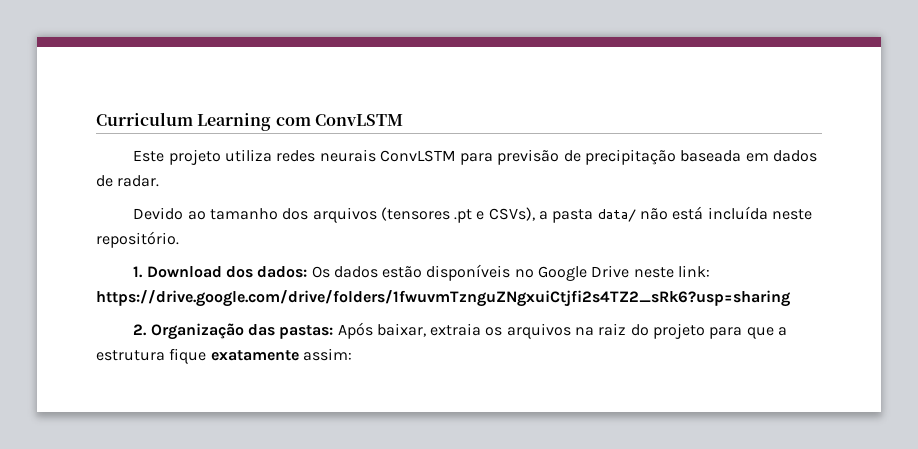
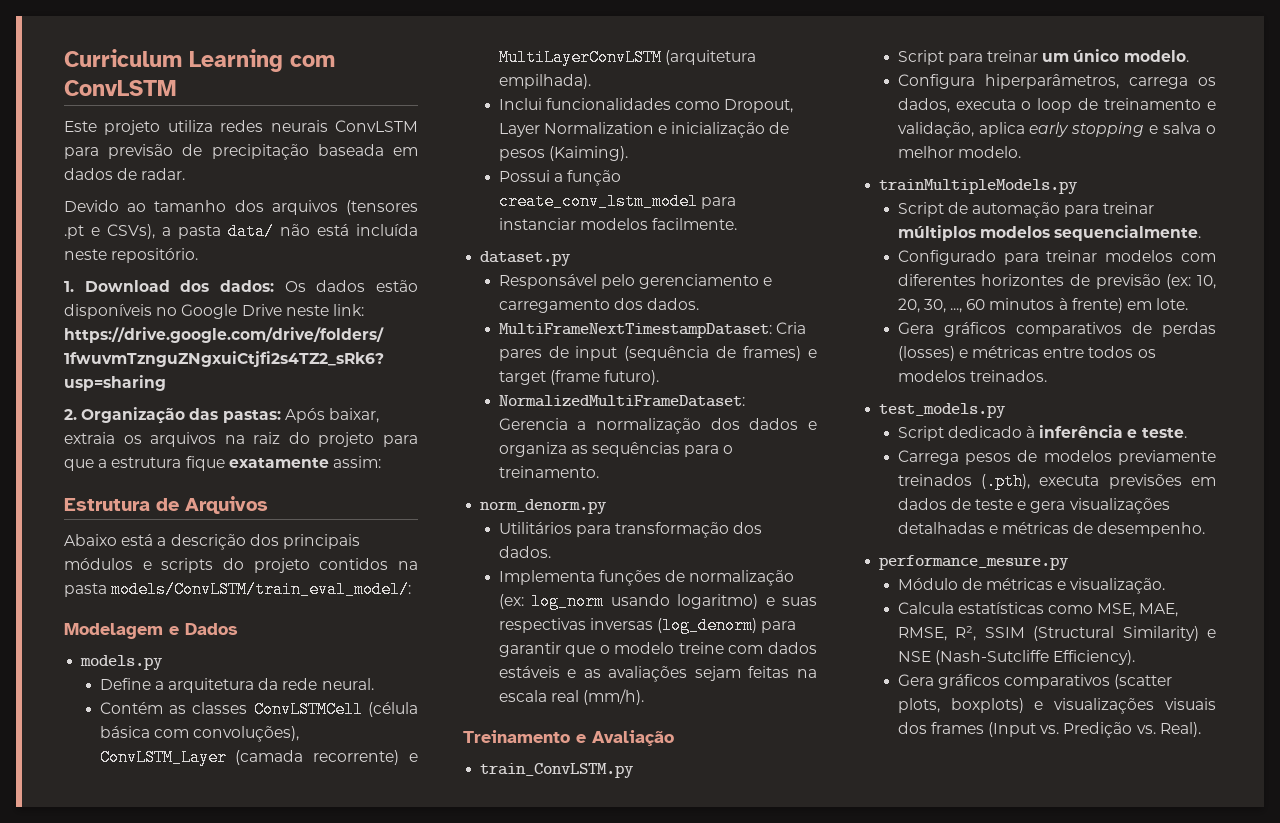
(352, 354) none -> [64,496,268,514] [64,534,360,550] [64,558,418,573] [64,581,412,598] [64,623,238,639] [80,655,164,670] [99,678,374,693] [99,701,418,718] [99,726,300,742] [99,749,418,766] [498,49,756,66] [498,74,591,89] [498,98,794,113] [498,122,790,138] [498,146,628,161] [498,170,622,186] [498,193,736,210] [498,218,738,230] [480,251,572,266] [498,274,773,289] [498,298,700,313] [498,322,806,338] [498,346,817,361] [498,370,660,385] [498,395,745,407] [498,418,817,434] [498,442,734,457] [498,466,599,478] [480,499,608,514] [498,522,763,538] [498,546,551,558] [498,570,795,586] [498,593,817,610] [498,617,797,634] [498,642,817,657] [498,666,817,682] [498,689,645,705] [463,730,674,746] [480,763,635,778] [897,49,1189,65] [897,74,1216,89] [897,98,1216,113] [897,122,1216,138] [897,146,1021,158] [879,179,1079,194] [897,202,1155,218] [897,225,1202,241] [897,250,1216,265] [897,274,1216,289] [897,298,1189,313] [897,322,1216,337] [897,346,1156,361] [897,370,1047,382] [879,403,1007,418] [897,425,1187,441] [897,450,1216,465] [897,473,1216,490] [897,498,1170,514] [897,522,1206,537] [879,555,1070,570] [897,578,1166,594] [897,602,1179,617] [897,626,1216,641] [897,650,1136,665] [897,674,1173,689] [897,698,1216,714] [897,722,1201,738] // Estrutura de Arquivos // Abaixo está a descrição dos principais módulos e scripts do projeto contidos na pasta models/ConvLSTM/train_eval_model/: // Modelagem e Dados // models.py // Define a arquitetura da rede neural. // Contém as classes ConvLSTMCell (célula básica com convoluções), ConvLSTM_Layer (camada recorrente) e MultiLayerConvLSTM (arquitetura empilhada). // Inclui funcionalidades como Dropout, Layer Normalization e inicialização de pesos (Kaiming). // Possui a função create_conv_lstm_model para instanciar modelos facilmente. // dataset.py // Responsável pelo gerenciamento e carregamento dos dados. // MultiFrameNextTimestampDataset: Cria pares de input (sequência de frames) e target (frame futuro). // NormalizedMultiFrameDataset: Gerencia a normalização dos dados e organiza as sequências para o treinamento. // norm_denorm.py // Utilitários para transformação dos dados. // Implementa funções de normalização (ex: log_norm usando logaritmo) e suas respectivas inversas (log_denorm) para garantir que o modelo treine com dados estáveis e as avaliações sejam feitas na escala real (mm/h). // Treinamento e Avaliação // train_ConvLSTM.py // Script para treinar um único modelo. // Configura hiperparâmetros, carrega os dados, executa o loop de treinamento e validação, aplica early stopping e salva o melhor modelo. // trainMultipleModels.py // Script de automação para treinar múltiplos modelos sequencialmente. // Configurado para treinar modelos com diferentes horizontes de previsão (ex: 10, 20, 30, ..., 60 minutos à frente) em lote. // Gera gráficos comparativos de perdas (losses) e métricas entre todos os modelos treinados. // test_models.py // Script dedicado à inferência e teste. // Carrega pesos de modelos previamente treinados (.pth), executa previsões em dados de teste e gera visualizações detalhadas e métricas de desempenho. // performance_mesure.py // Módulo de métricas e visualização. // Calcula estatísticas como MSE, MAE, RMSE, R², SSIM (Structural Similarity) e NSE (Nash-Sutcliffe Efficiency). // Gera gráficos comparativos (scatter plots, boxplots) e visualizações visuais dos frames (Input vs. Predição vs. Real).

